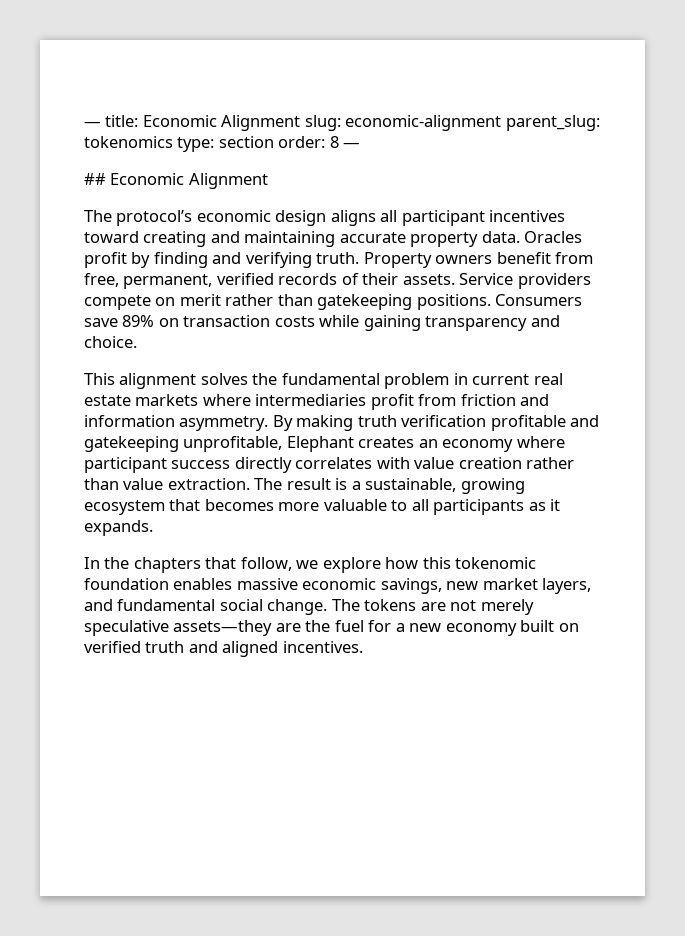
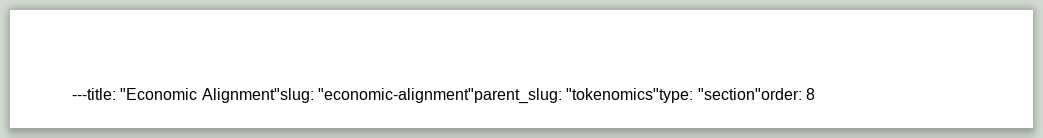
[84,115,600,131] [84,136,361,152] [84,173,268,189] [84,210,566,226] [84,231,583,247] [84,252,594,268] [84,273,591,289] [84,294,583,310] [84,315,560,331] [84,336,137,348] [84,373,563,389] [84,394,550,410] [84,415,600,431] [84,436,565,452] [84,457,575,473] [84,478,525,494] [84,499,561,515] [84,520,153,536] [84,557,537,573] [84,578,592,594] [84,599,534,615] [84,620,579,636] [84,641,363,657] — title: Economic Alignment slug: economic-alignment parent_slug: tokenomics type: section order: 8 — // ## Economic Alignment // The protocol’s economic design aligns all participant incentives toward creating and maintaining accurate property data. Oracles profit by finding and verifying truth. Property owners benefit from free, permanent, verified records of their assets. Service providers compete on merit rather than gatekeeping positions. Consumers save 89% on transaction costs while gaining transparency and choice. // This alignment solves the fundamental problem in current real estate markets where intermediaries profit from friction and information asymmetry. By making truth verification profitable and gatekeeping unprofitable, Elephant creates an economy where participant success directly correlates with value creation rather than value extraction. The result is a sustainable, growing ecosystem that becomes more valuable to all participants as it expands. // In the chapters that follow, we explore how this tokenomic foundation enables massive economic savings, new market layers, and fundamental social change. The tokens are not merely speculative assets—they are the fuel for a new economy built on verified truth and aligned incentives. -> [72,88,815,104] ---title: "Economic Alignment"slug: "economic-alignment"parent_slug: "tokenomics"type: "section"order: 8

